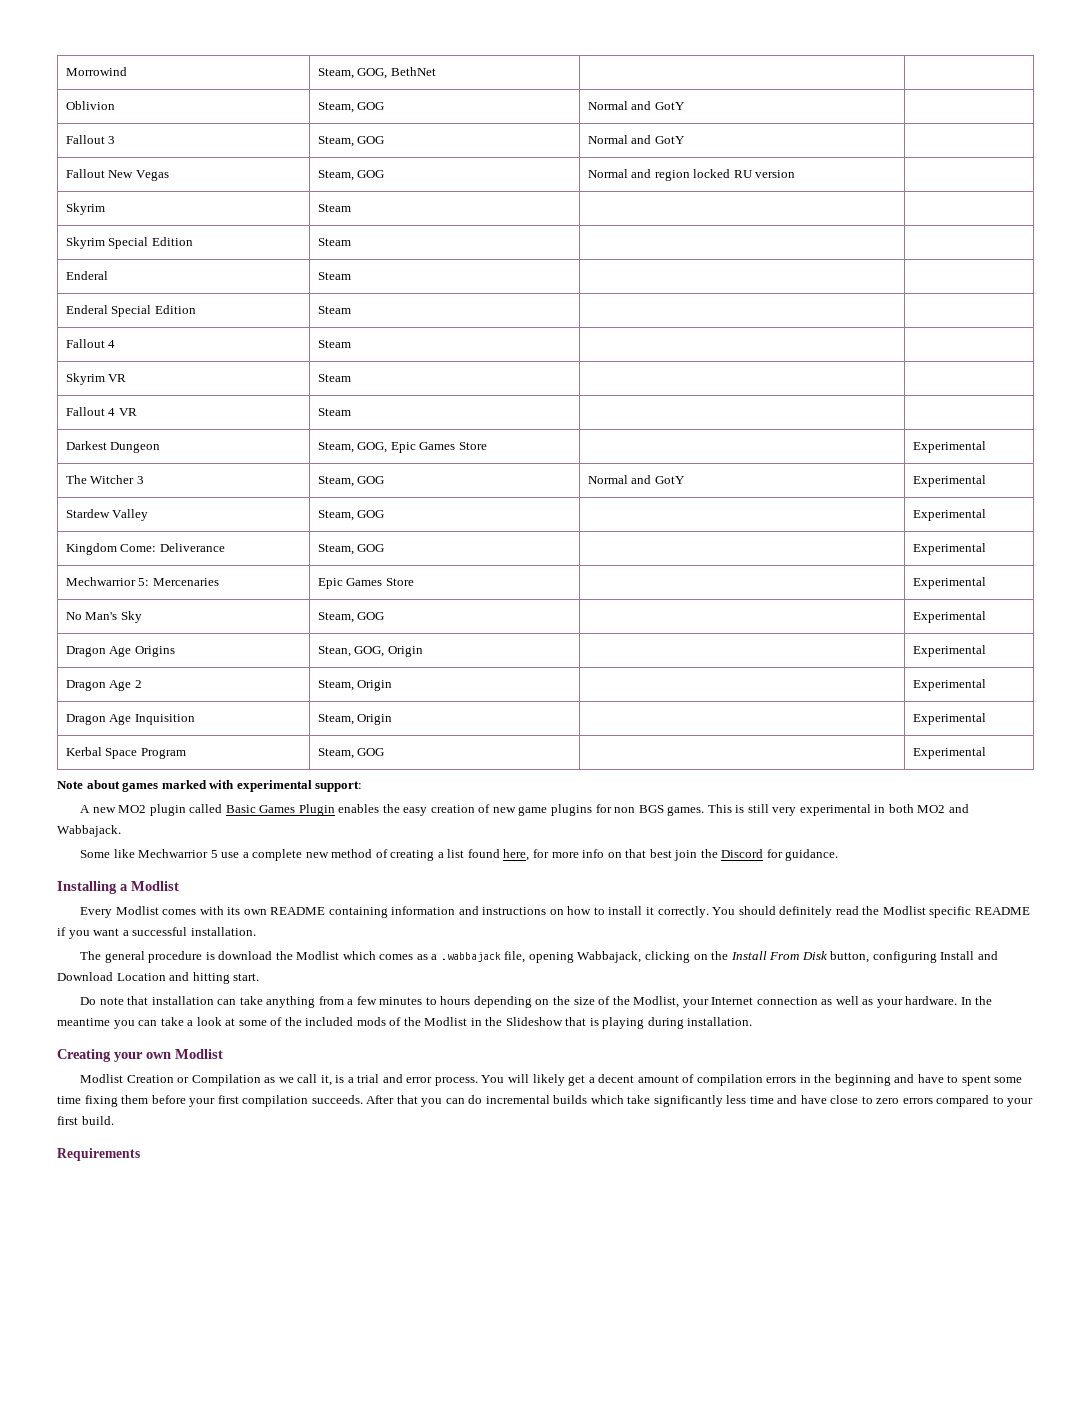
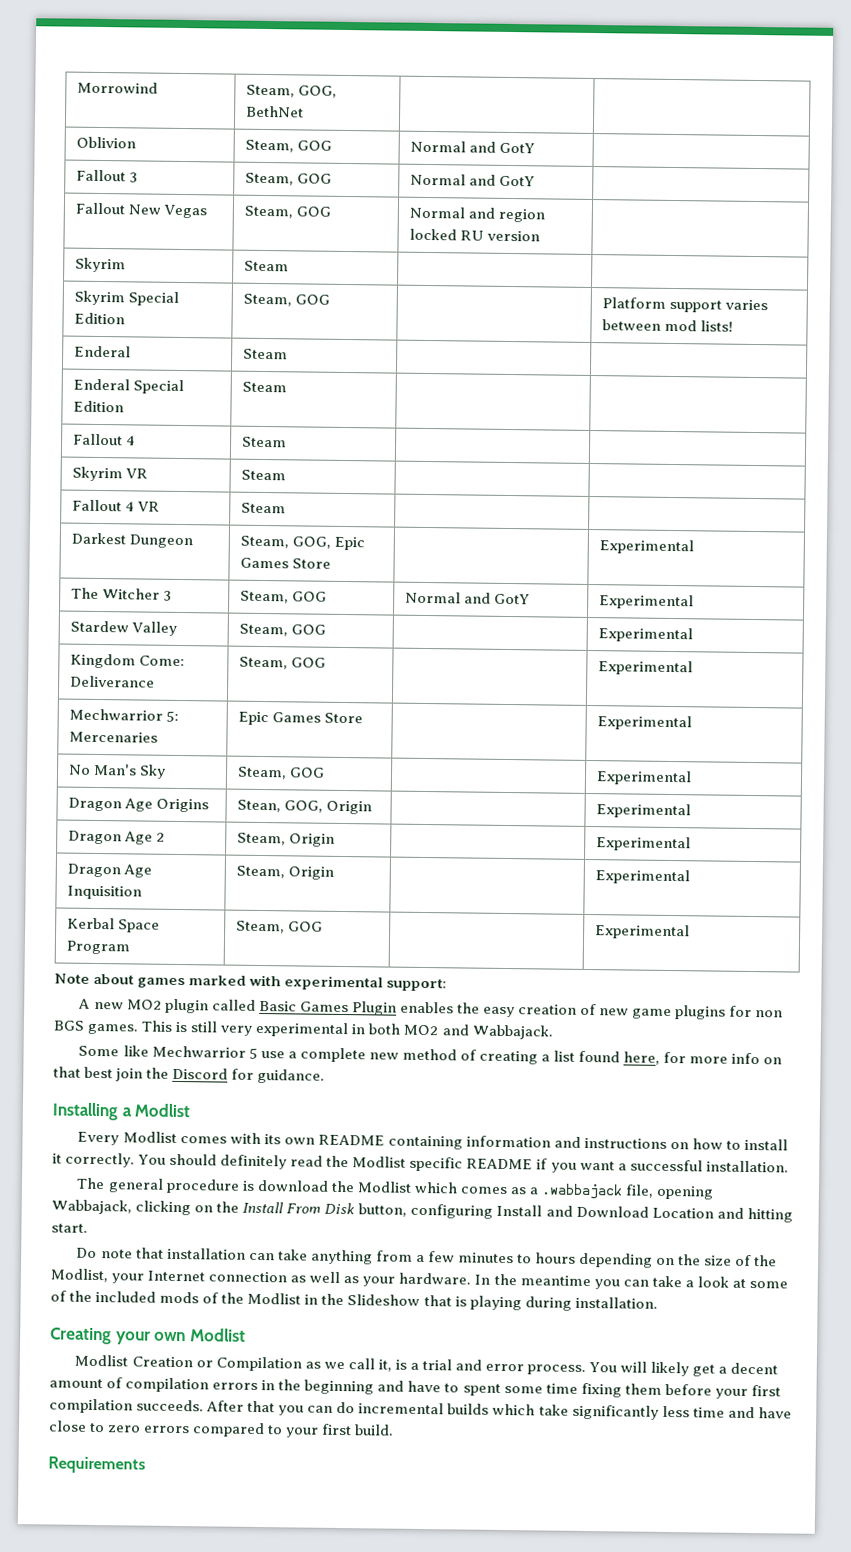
[317,238,351,246] Steam | | -> [242,293,331,307] [601,297,769,313] [601,319,734,332] Steam, GOG | | Platform support varies between mod lists!

